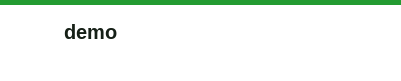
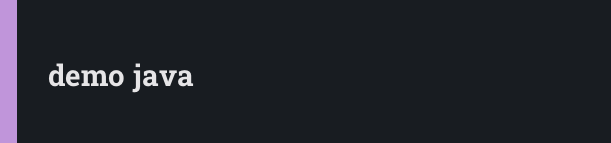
(117, 31) none -> [131,63,194,93] java

